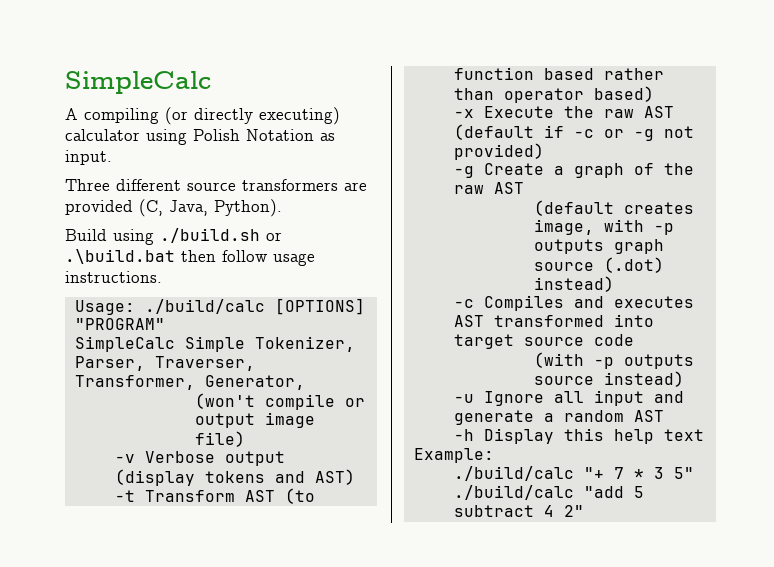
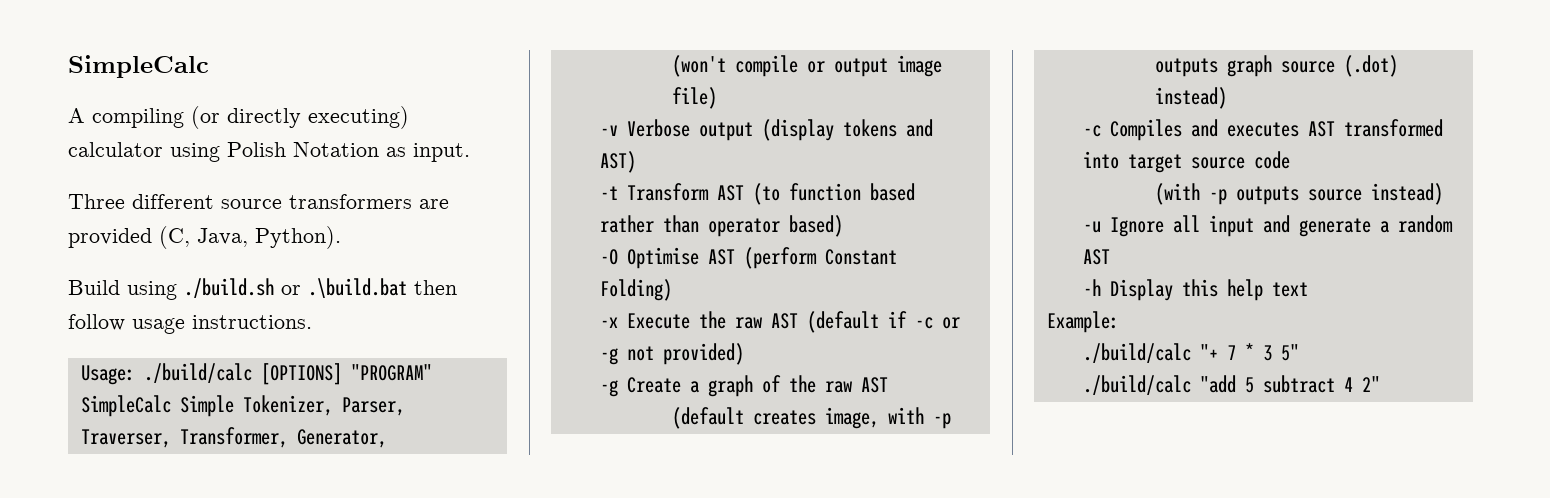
(654, 94) none -> [599,247,897,269] [599,279,672,301] // -O Optimise AST (perform Constant Folding)

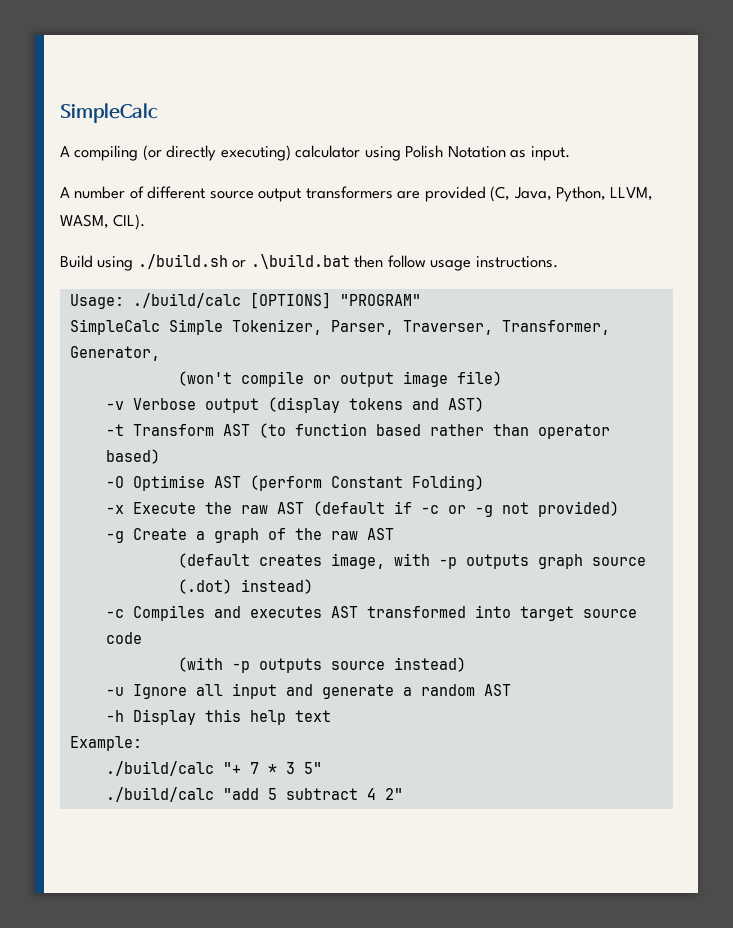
[68,194,125,209] Three -> [60,186,144,199] A number of
(282, 204) none -> [258,188,302,202] output
[255,226,341,249] Python). -> [556,186,654,202] [60,214,146,230] Python, LLVM, WASM, CIL).

